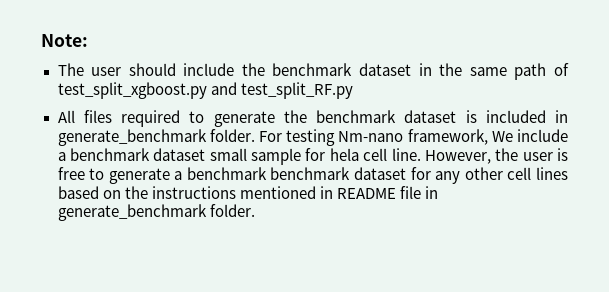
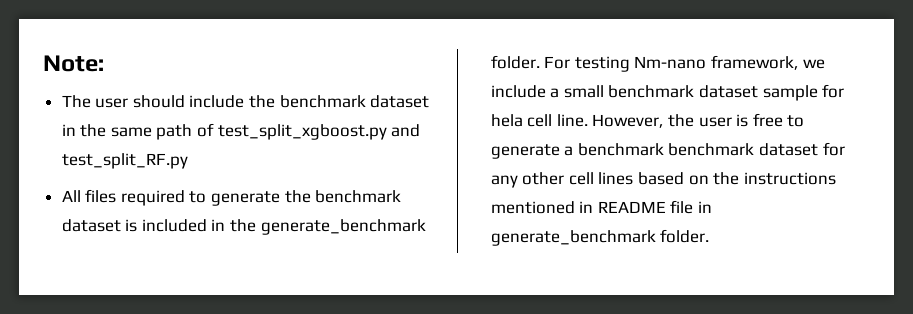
(568, 116) none -> [230,219,257,232] the
[491,131,513,142] We -> [802,59,825,69] we
[69,148,247,161] benchmark dataset small -> [563,85,759,98] small benchmark dataset

